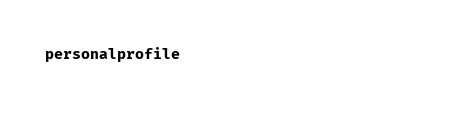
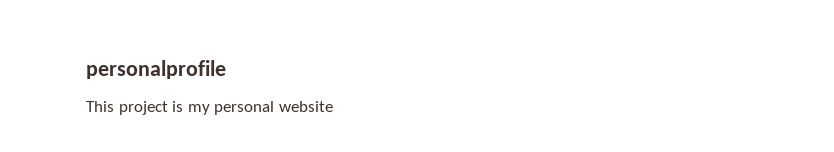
(180, 54) none -> [86,101,333,115] // This project is my personal website

